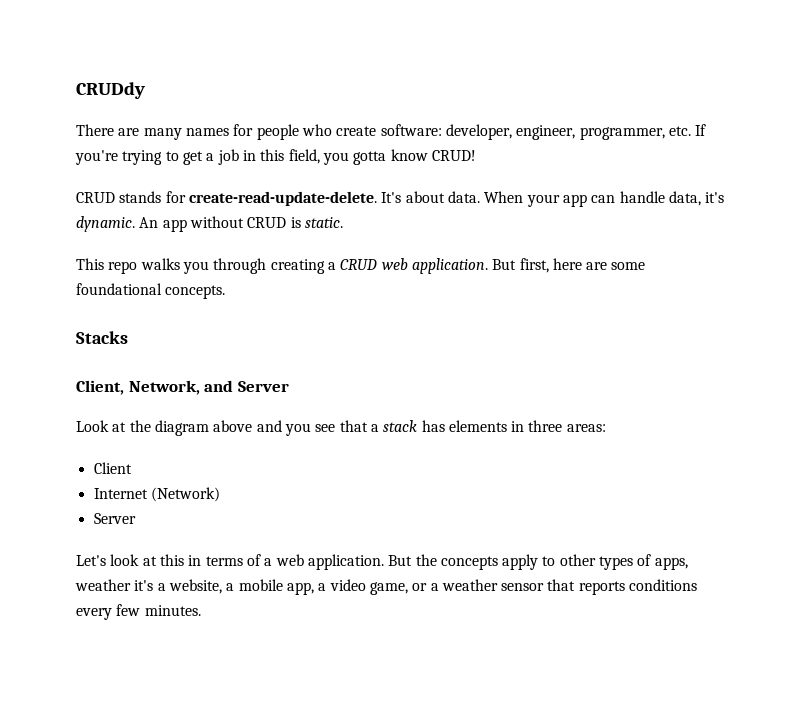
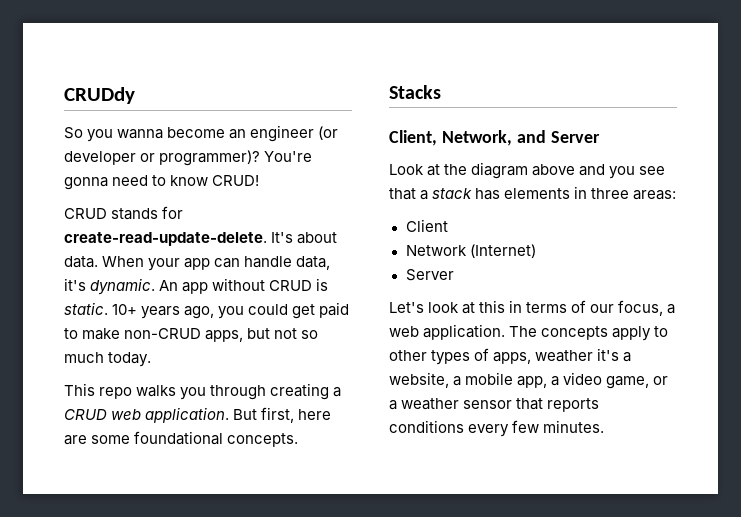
[76,124,707,140] [75,149,387,165] There are many names for people who create software: developer, engineer, programmer, etc. If you're trying to get a job in this field, you gotta -> [64,125,339,142] [64,150,313,166] [64,175,167,190] So you wanna become an engineer (or developer or programmer)? You're gonna need to
(343, 222) none -> [112,302,350,319] [64,328,319,342] [64,352,152,367] 10+ years ago, you could get paid to make non-CRUD apps, but not so much today.
[93,487,220,502] Internet (Network) -> [405,244,536,258] Network (Internet)
(261, 560) none -> [590,300,664,316] our focus,
[388,554,437,566] But the -> [509,326,538,337] The

